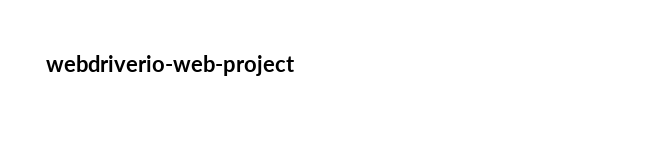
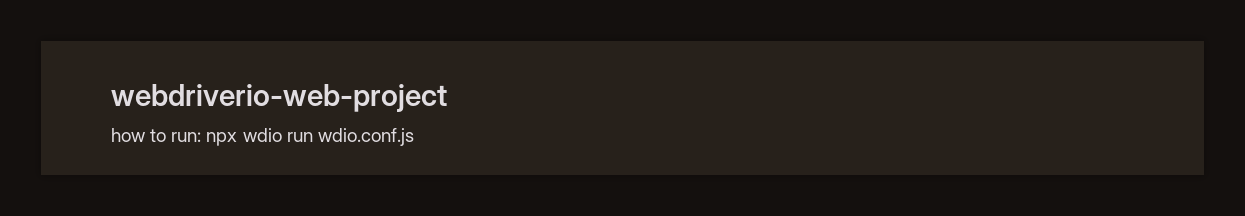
(295, 65) none -> [111,128,414,146] // how to run: npx wdio run wdio.conf.js

